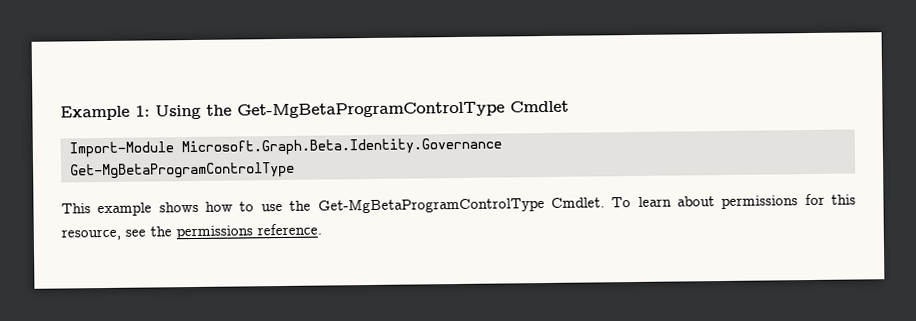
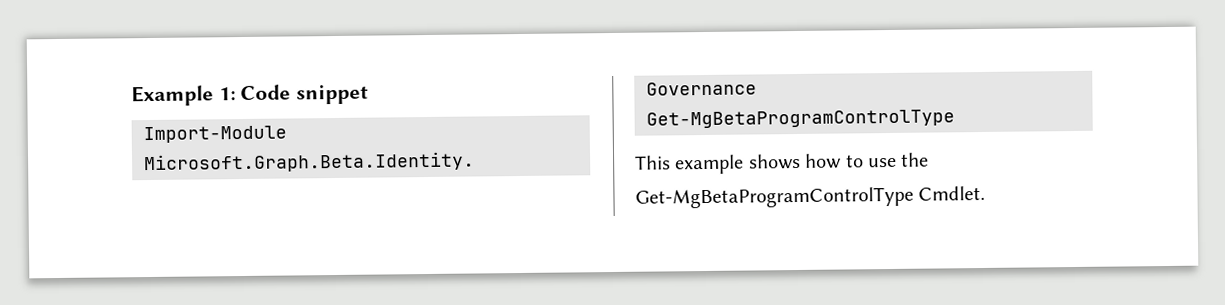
[155,100,569,120] Using the Get-MgBetaProgramControlType Cmdlet -> [240,84,370,105] Code snippet
[611,193,857,210] [61,223,322,241] To learn about permissions for this resource, see the permissions reference. -> (986, 193) none

